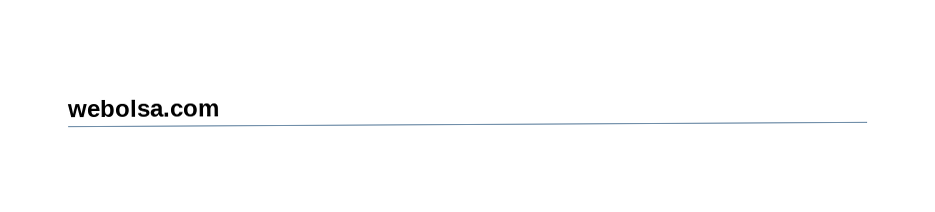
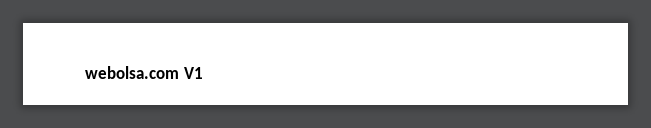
(220, 108) none -> [183,67,203,79] V1

